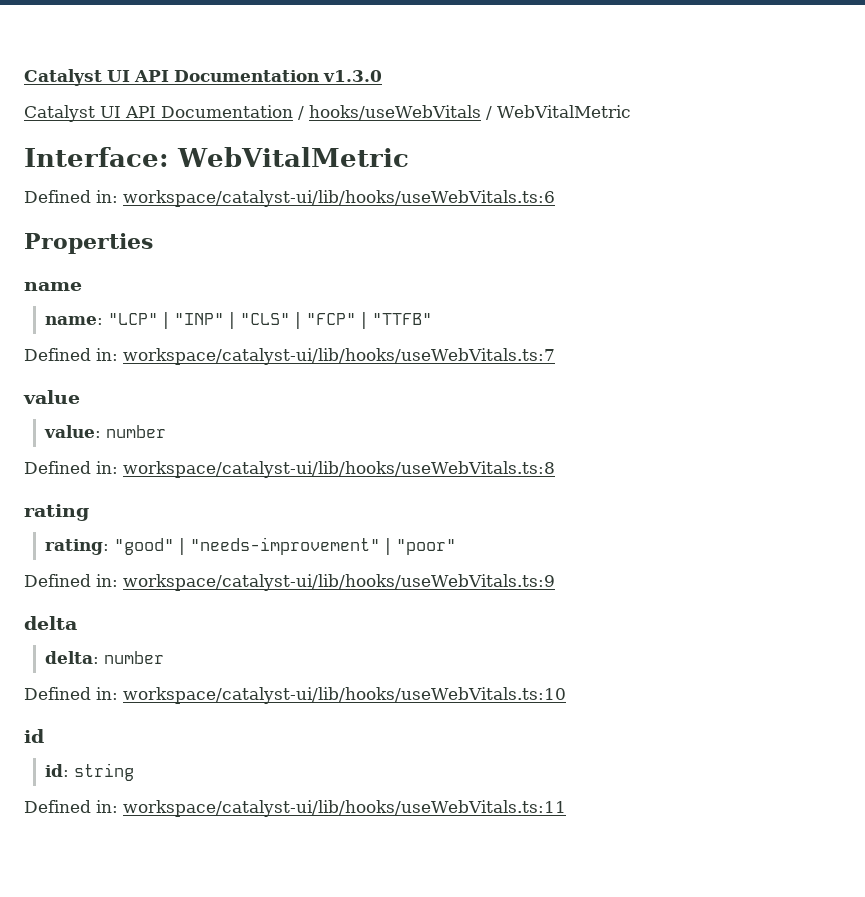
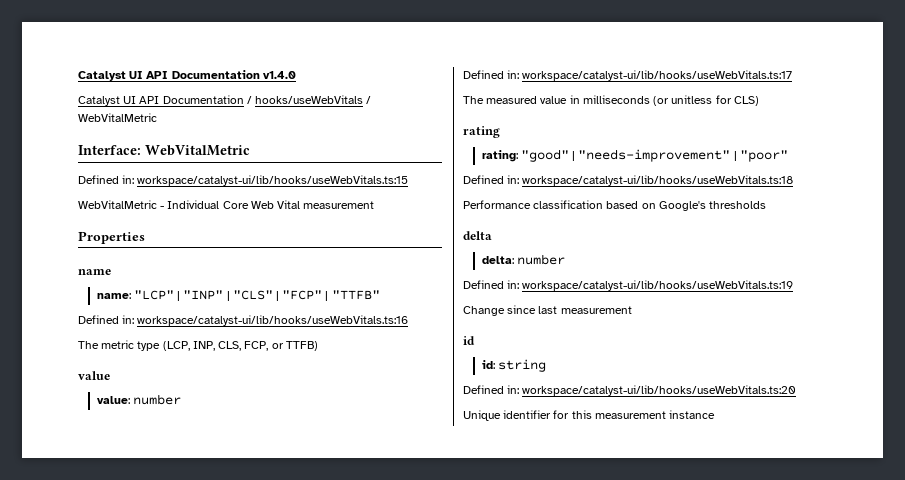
[24,69,382,86] Catalyst UI API Documentation v1.3.0 -> [78,70,296,81] Catalyst UI API Documentation v1.4.0
[123,190,555,207] workspace/catalyst-ui/lib/hooks/useWebVitals.ts:6 -> [137,175,409,186] [78,200,375,209] workspace/catalyst-ui/lib/hooks/useWebVitals.ts:15 // WebVitalMetric - Individual Core Web Vital measurement
[123,348,555,365] workspace/catalyst-ui/lib/hooks/useWebVitals.ts:7 -> [137,315,409,326] [78,340,318,351] workspace/catalyst-ui/lib/hooks/useWebVitals.ts:16 // The metric type (LCP, INP, CLS, FCP, or TTFB)
[123,461,555,478] workspace/catalyst-ui/lib/hooks/useWebVitals.ts:8 -> [522,70,793,81] [463,95,759,106] workspace/catalyst-ui/lib/hooks/useWebVitals.ts:17 // The measured value in milliseconds (or unitless for CLS)
[123,574,555,591] workspace/catalyst-ui/lib/hooks/useWebVitals.ts:9 -> [522,175,794,186] [463,200,767,211] workspace/catalyst-ui/lib/hooks/useWebVitals.ts:18 // Performance classification based on Google's thresholds
[123,687,566,704] workspace/catalyst-ui/lib/hooks/useWebVitals.ts:10 -> [522,280,794,291] [463,305,632,316] workspace/catalyst-ui/lib/hooks/useWebVitals.ts:19 // Change since last measurement
[123,800,566,817] workspace/catalyst-ui/lib/hooks/useWebVitals.ts:11 -> [522,385,797,396] [463,410,716,421] workspace/catalyst-ui/lib/hooks/useWebVitals.ts:20 // Unique identifier for this measurement instance

